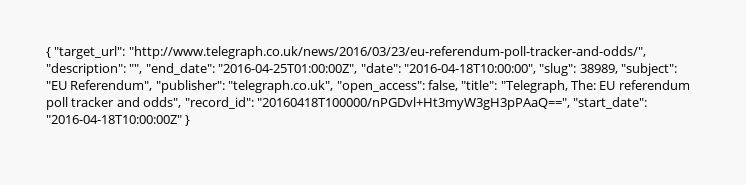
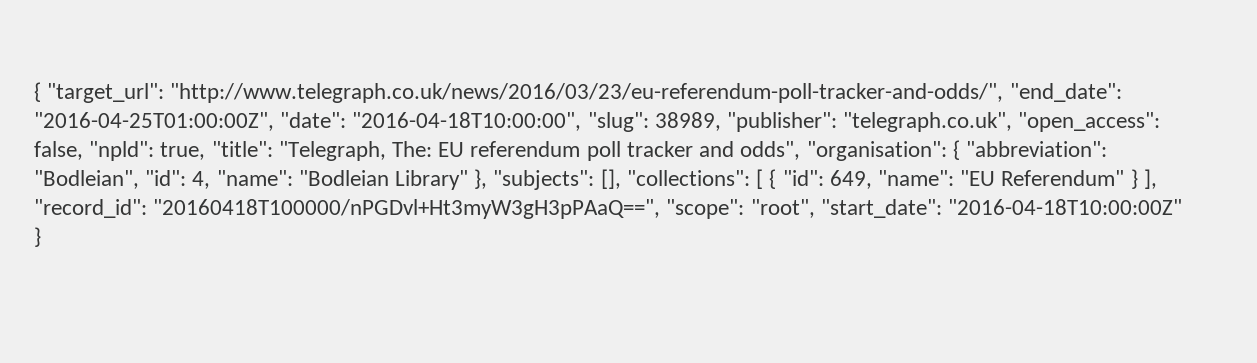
[46,63,143,76] "description": "", -> (1004, 93) none
[621,63,677,76] [46,80,153,91] "subject": "EU Referendum", -> (721, 121) none
(458, 85) none -> [89,141,206,161] "npld": true,
[184,97,570,110] "record_id": "20160418T100000/nPGDvl+Ht3myW3gH3pPAaQ==", -> [806,140,1107,161] [34,169,1157,190] [34,199,815,219] "organisation": { "abbreviation": "Bodleian", "id": 4, "name": "Bodleian Library" }, "subjects": [], "collections": [ { "id": 649, "name": "EU Referendum" } ], "record_id": "20160418T100000/nPGDvl+Ht3myW3gH3pPAaQ==", "scope": "root",

